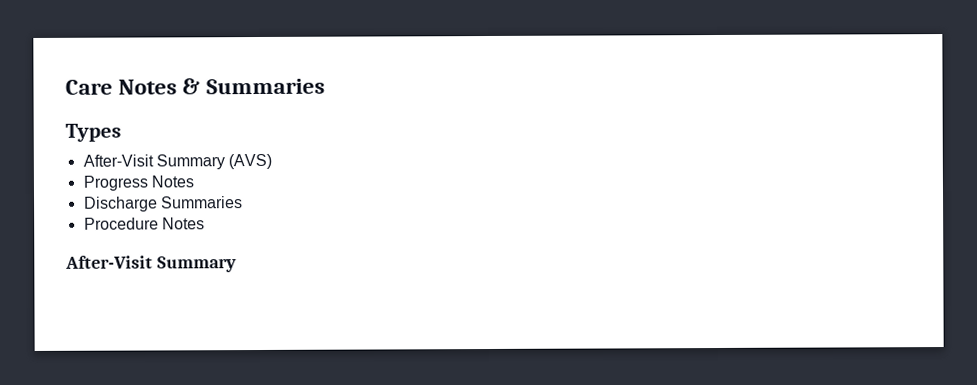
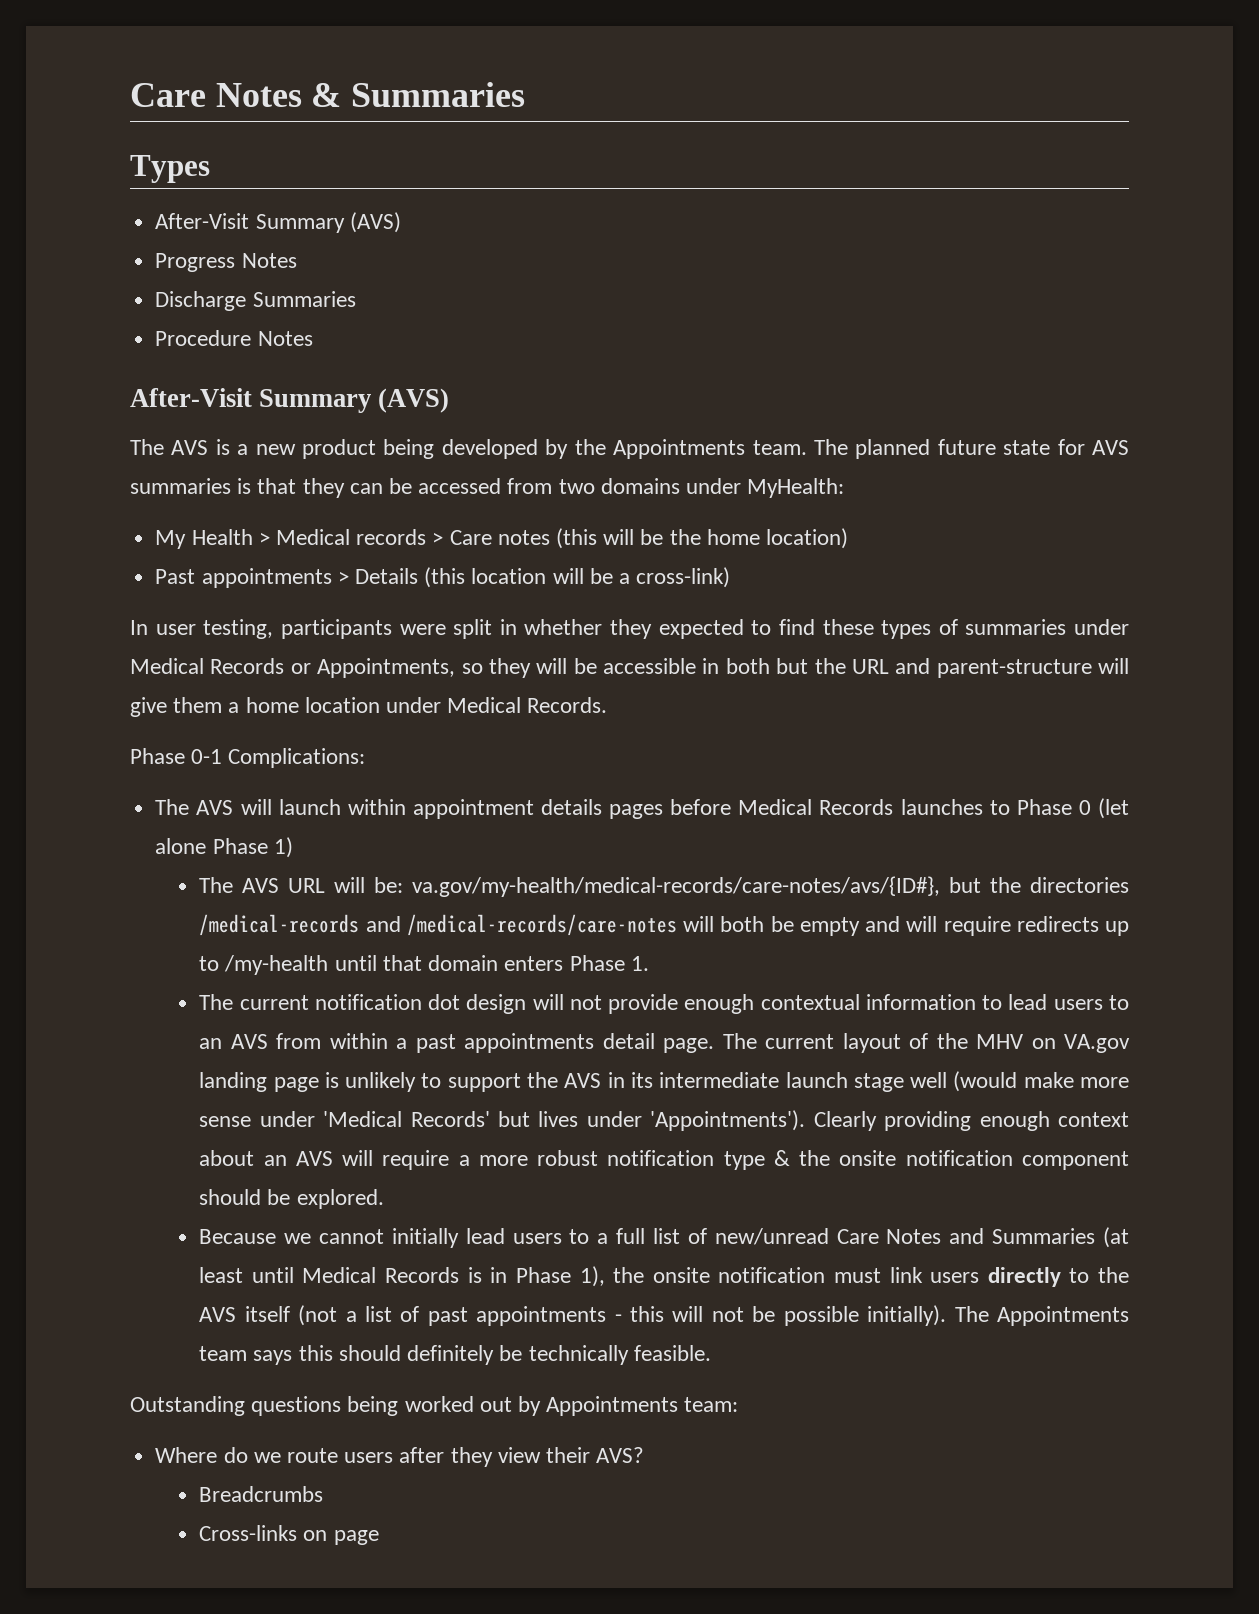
(237, 264) none -> [378,388,450,413] [130,439,1129,459] [130,478,845,498] [155,528,849,549] [155,567,731,588] [130,619,1129,639] [130,658,1129,678] [130,697,608,717] [130,748,366,768] [155,798,1129,819] [155,837,293,858] [199,876,1129,897] [199,914,1130,936] [199,955,649,975] [199,994,1129,1014] [199,1033,1130,1053] [199,1071,1129,1092] [199,1110,1129,1131] [199,1150,1129,1170] [199,1189,384,1209] [199,1227,1129,1248] [199,1266,1129,1287] [199,1305,1129,1326] [199,1345,711,1365] [130,1396,739,1416] [155,1447,645,1467] [199,1486,324,1502] [199,1525,379,1545] (AVS) // The AVS is a new product being developed by the Appointments team. The planned future state for AVS summaries is that they can be accessed from two domains under MyHealth: // My Health > Medical records > Care notes (this will be the home location) // Past appointments > Details (this location will be a cross-link) // In user testing, participants were split in whether they expected to find these types of summaries under Medical Records or Appointments, so they will be accessible in both but the URL and parent-structure will give them a home location under Medical Records. // Phase 0-1 Complications: // The AVS will launch within appointment details pages before Medical Records launches to Phase 0 (let alone Phase 1) // The AVS URL will be: va.gov/my-health/medical-records/care-notes/avs/{ID#}, but the directories /medical-records and /medical-records/care-notes will both be empty and will require redirects up to /my-health until that domain enters Phase 1. // The current notification dot design will not provide enough contextual information to lead users to an AVS from within a past appointments detail page. The current layout of the MHV on VA.gov landing page is unlikely to support the AVS in its intermediate launch stage well (would make more sense under 'Medical Records' but lives under 'Appointments'). Clearly providing enough context about an AVS will require a more robust notification type & the onsite notification component should be explored. // Because we cannot initially lead users to a full list of new/unread Care Notes and Summaries (at least until Medical Records is in Phase 1), the onsite notification must link users directly to the AVS itself (not a list of past appointments - this will not be possible initially). The Appointments team says this should definitely be technically feasible. // Outstanding questions being worked out by Appointments team: // Where do we route users after they view their AVS? // Breadcrumbs // Cross-links on page

